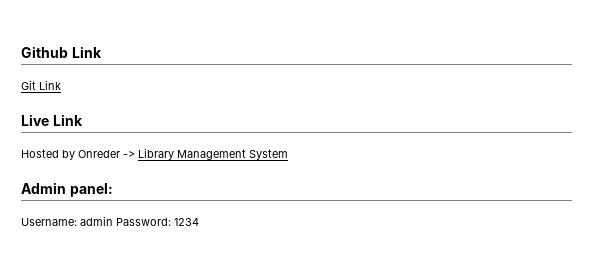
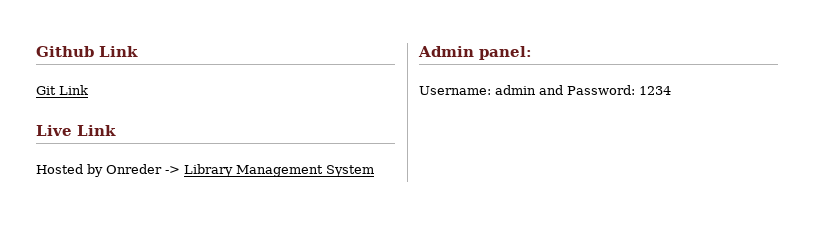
(113, 221) none -> [539,85,563,95] and

